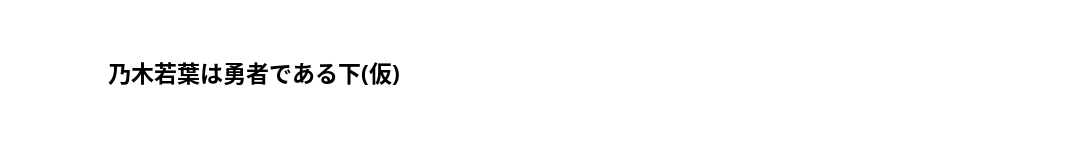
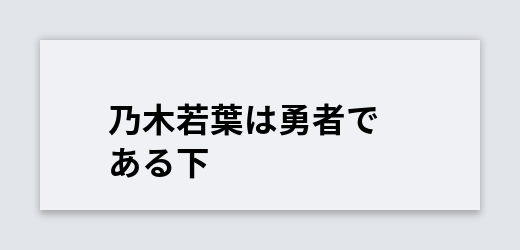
[361,62,400,85] (仮) -> (210, 164) none

